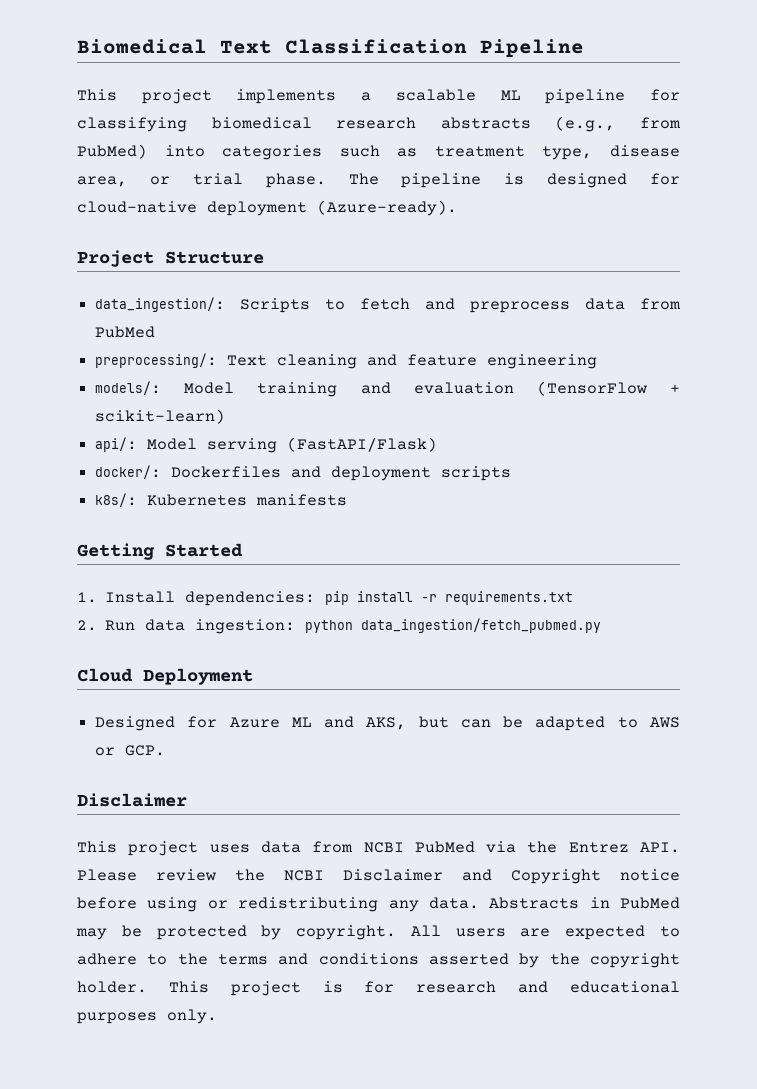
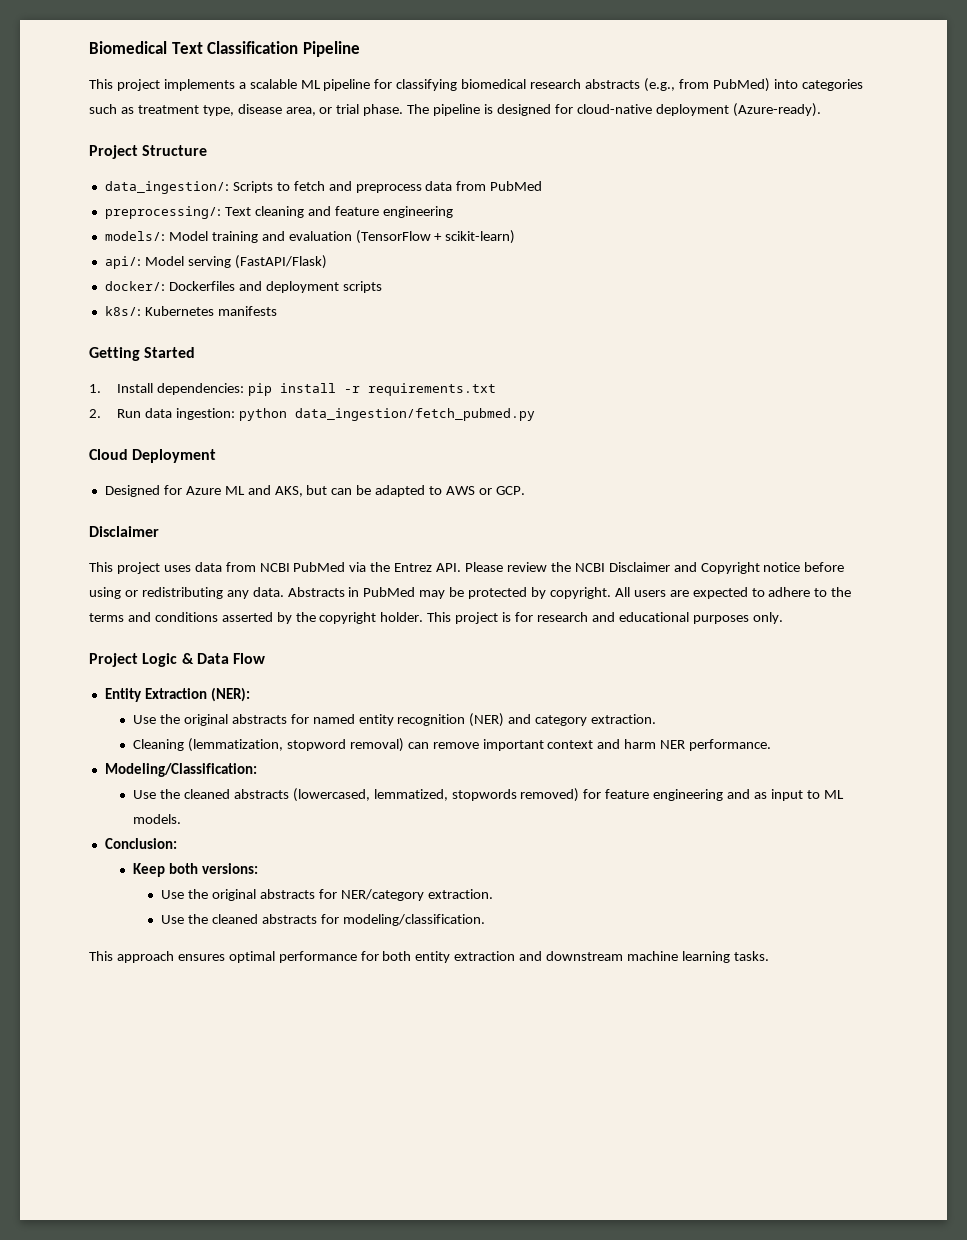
(217, 1016) none -> [89,653,266,667] [104,687,250,702] [133,713,657,727] [133,738,772,752] [104,763,257,777] [133,788,844,802] [133,814,182,824] [104,838,177,849] [133,863,258,877] [161,889,493,901] [161,914,485,926] [89,951,769,963] // Project Logic & Data Flow // Entity Extraction (NER): // Use the original abstracts for named entity recognition (NER) and category extraction. // Cleaning (lemmatization, stopword removal) can remove important context and harm NER performance. // Modeling/Classification: // Use the cleaned abstracts (lowercased, lemmatized, stopwords removed) for feature engineering and as input to ML models. // Conclusion: // Keep both versions: // Use the original abstracts for NER/category extraction. // Use the cleaned abstracts for modeling/classification. // This approach ensures optimal performance for both entity extraction and downstream machine learning tasks.

